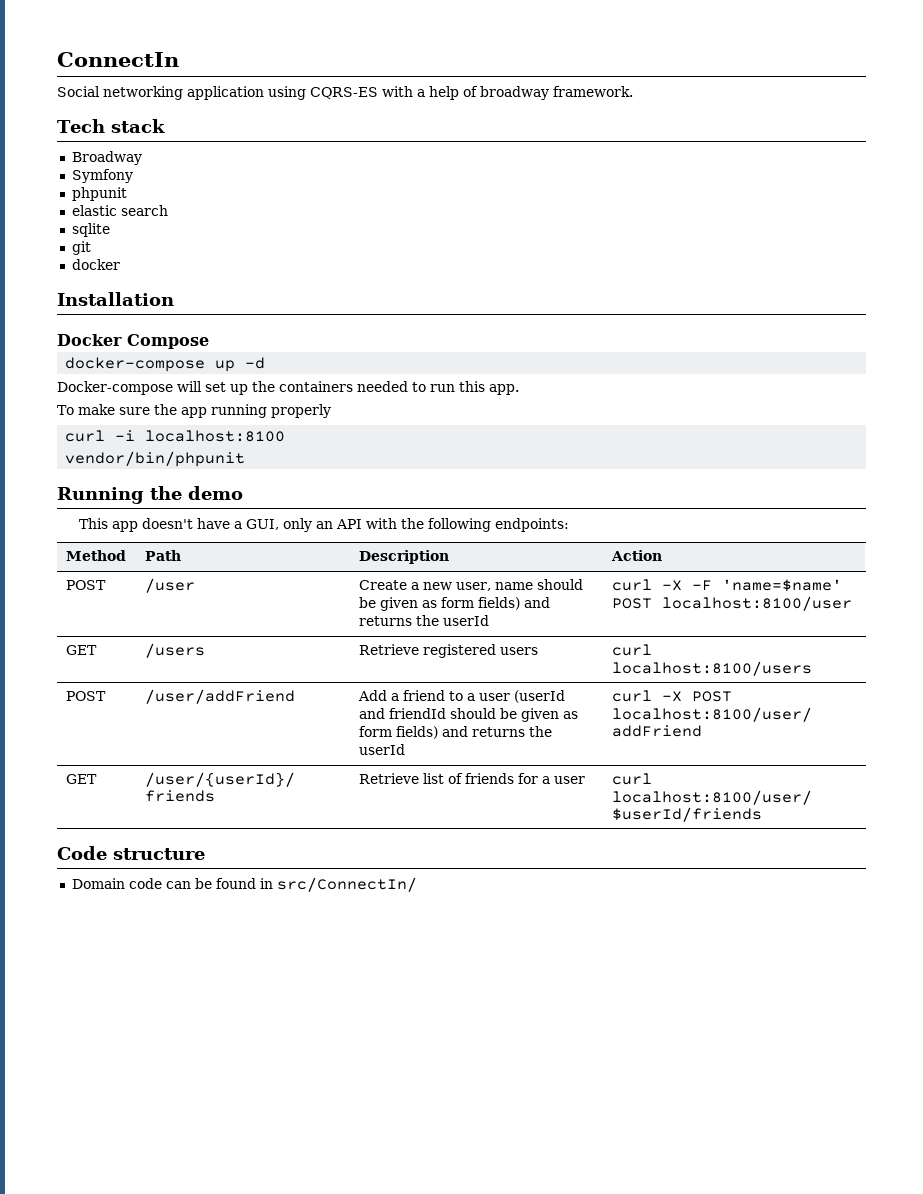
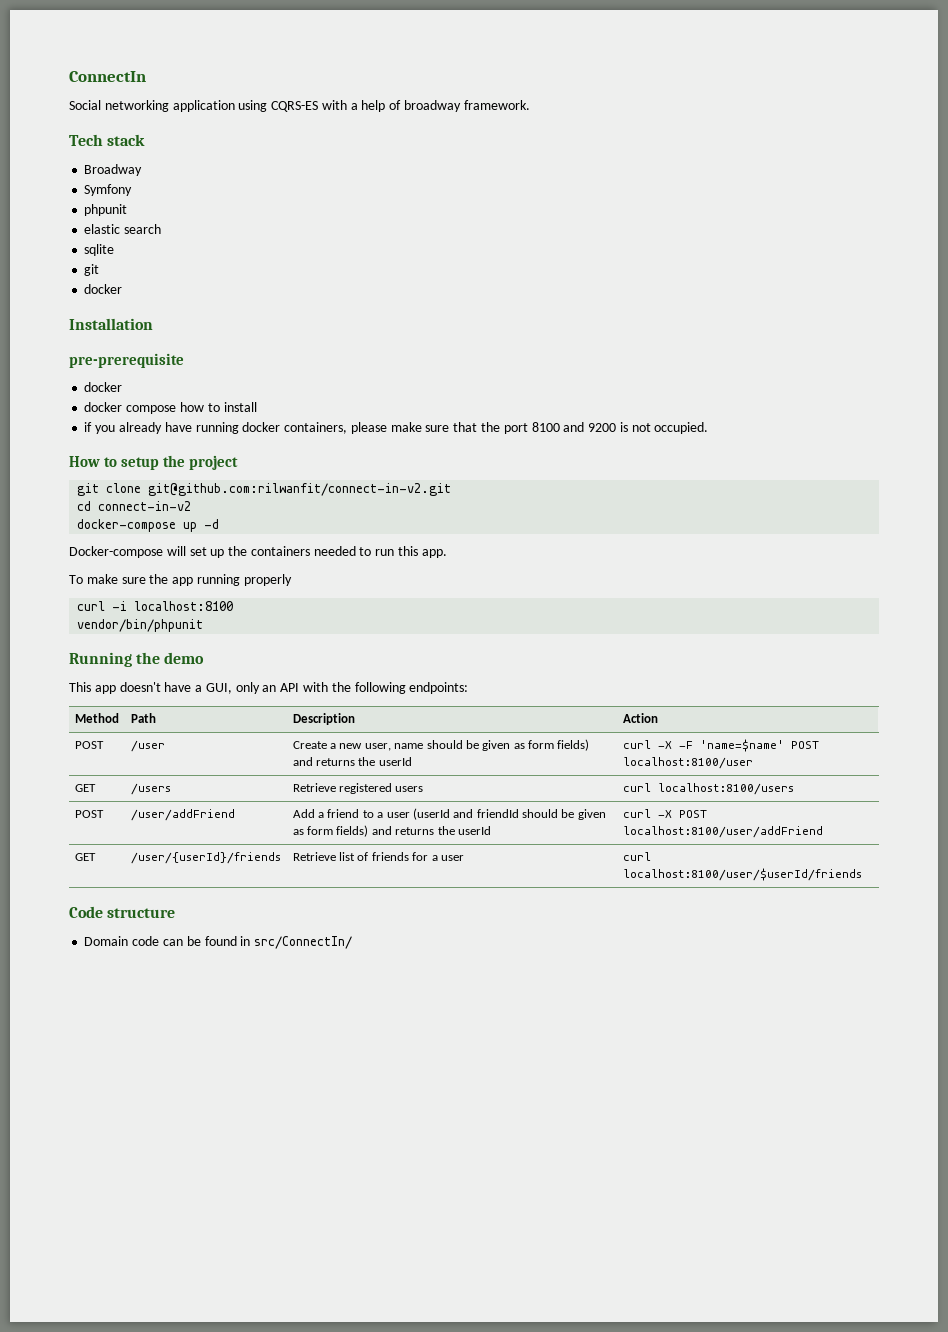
[57,334,209,349] Docker Compose -> [69,353,184,368] [84,382,123,392] [84,402,257,414] [84,422,709,434] [69,455,238,470] [77,483,452,496] [77,501,192,511] pre-prerequisite // docker // docker compose how to install // if you already have running docker containers, please make sure that the port 8100 and 9200 is not occupied. // How to setup the project // git clone git@github.com:rilwanfit/connect-in-v2.git // cd connect-in-v2

